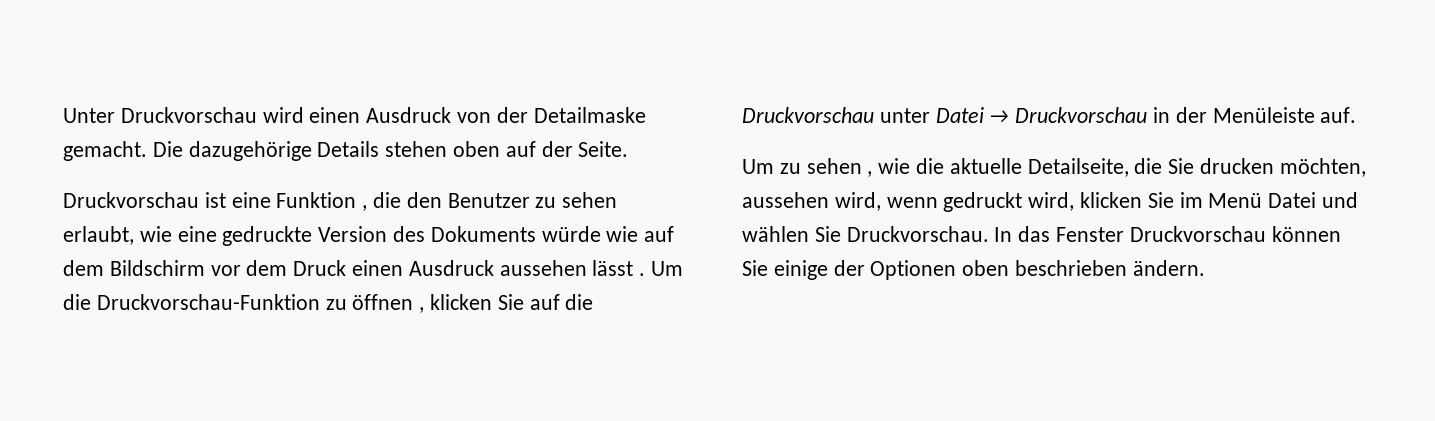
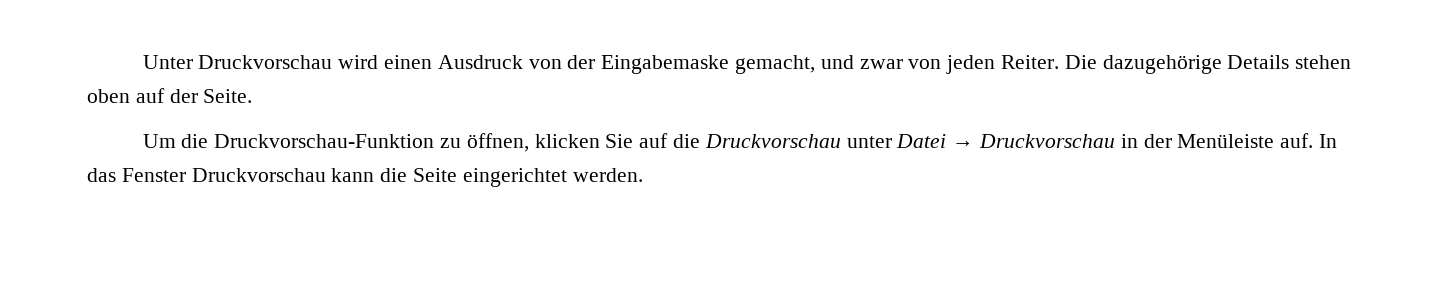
[533,107,646,123] [63,141,147,161] Detailmaske gemacht. -> [601,55,1060,74] Eingabemaske gemacht, und zwar von jeden Reiter.
[63,192,618,211] [63,226,675,246] [63,260,646,276] Druckvorschau ist eine Funktion , die den Benutzer zu sehen erlaubt, wie eine gedruckte Version des Dokuments würde wie auf dem Bildschirm vor dem Druck einen Ausdruck aussehen lässt . -> (253, 96) none
[352,294,425,313] öffnen , -> [466,133,529,152] öffnen,
[742,158,1366,177] [742,192,1359,212] [742,226,1341,242] [742,260,1205,280] // Um zu sehen , wie die aktuelle Detailseite, die Sie drucken möchten, aussehen wird, wenn gedruckt wird, klicken Sie im Menü Datei und wählen Sie Druckvorschau. In das Fenster Druckvorschau können Sie einige der Optionen oben beschrieben ändern. -> [1319,134,1338,148] [87,168,643,187] In das Fenster Druckvorschau kann die Seite eingerichtet werden.

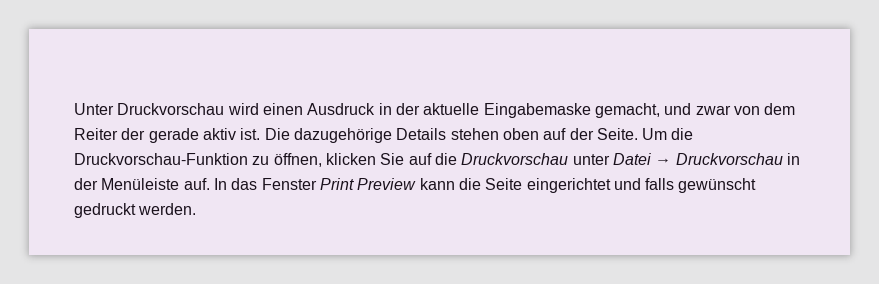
[528,55,596,69] von der -> [378,103,480,115] in der aktuelle
[946,55,1060,74] jeden Reiter. -> [764,103,796,115] [74,128,261,143] dem Reiter der gerade aktiv ist.
(253, 96) // -> (638, 134) none
[191,168,326,182] Druckvorschau -> [319,178,417,190] Print Preview
(567, 177) none -> [613,178,757,193] [74,203,136,218] und falls gewünscht gedruckt

